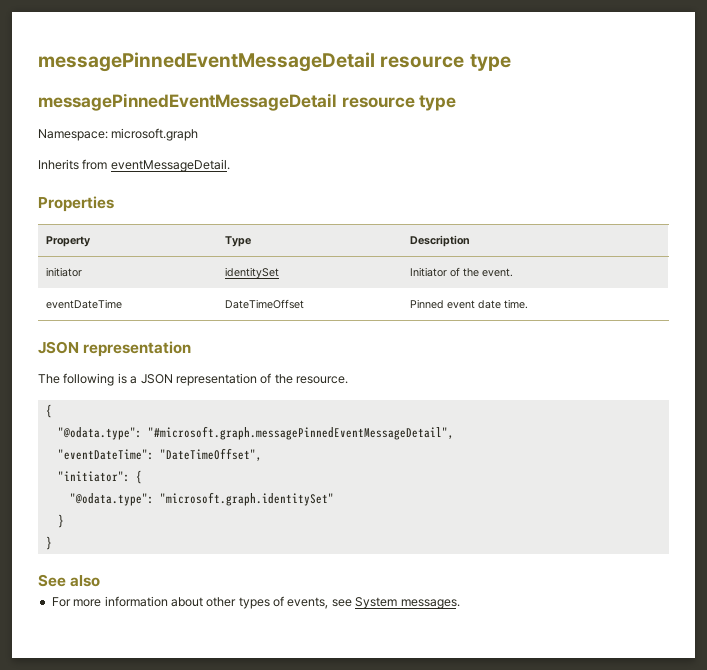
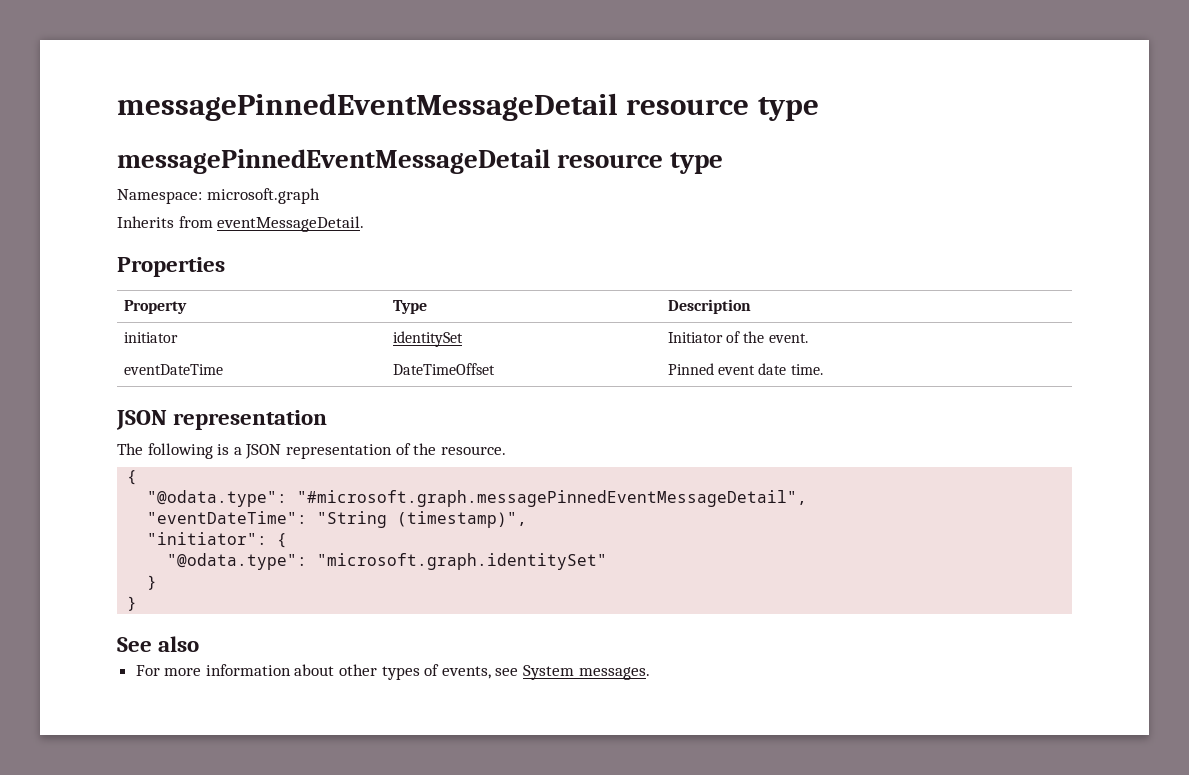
[159,448,262,461] "DateTimeOffset", -> [317,511,528,528] "String (timestamp)",

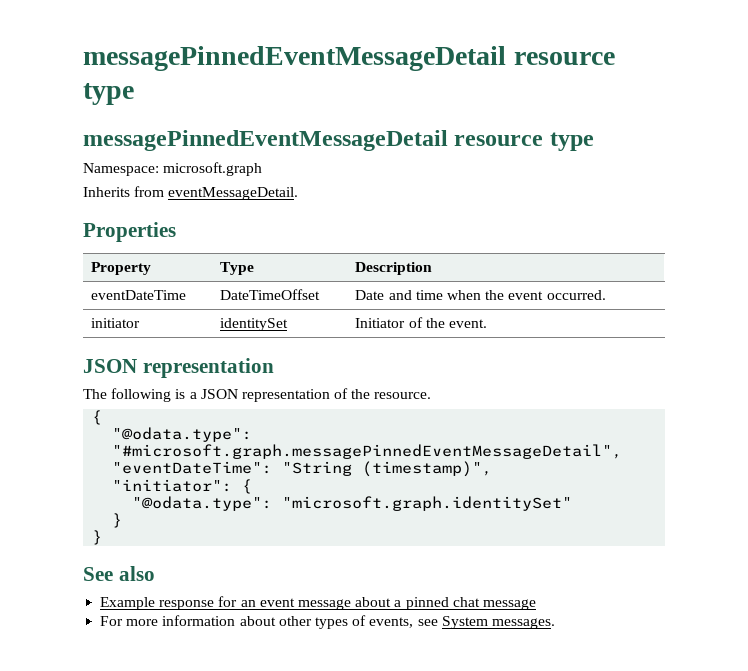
(751, 306) none -> [91,290,187,300] [220,289,321,300] [355,290,606,300] // eventDateTime | DateTimeOffset | Date and time when the event occurred.
[123,364,223,375] [392,363,495,375] [667,363,823,375] // eventDateTime | DateTimeOffset | Pinned event date time. -> (488, 323) none
(200, 644) none -> [100,596,536,610] // Example response for an event message about a pinned chat message

